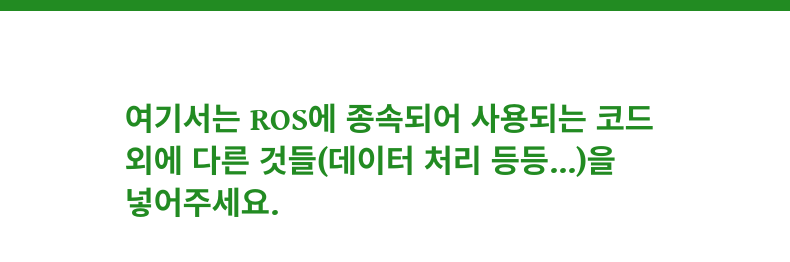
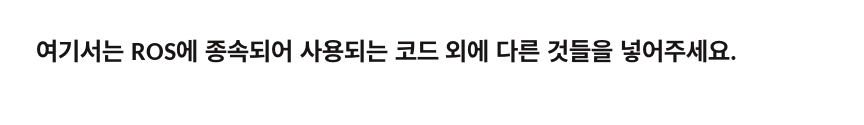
[259,145,616,177] 것들(데이터 처리 등등...)을 -> [547,39,614,63] 것들을

